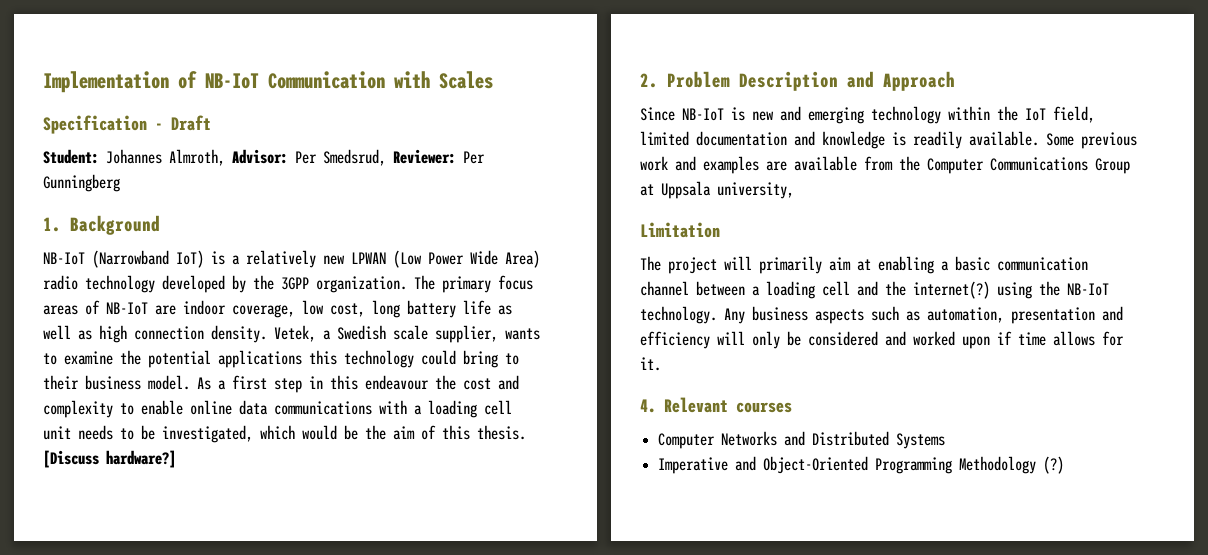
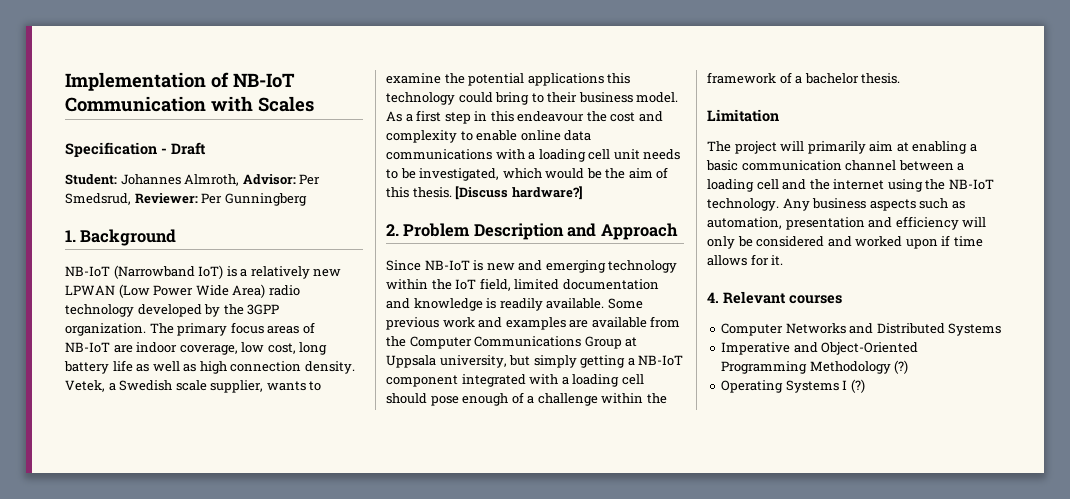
(794, 190) none -> [509,355,684,368] [386,374,644,387] [386,392,667,406] [707,72,901,84] but simply getting a NB-IoT component integrated with a loading cell should pose enough of a challenge within the framework of a bachelor thesis.
[913,281,990,299] internet(?) -> [833,179,885,190] internet
(1065, 465) none -> [721,379,865,393] // Operating Systems I (?)

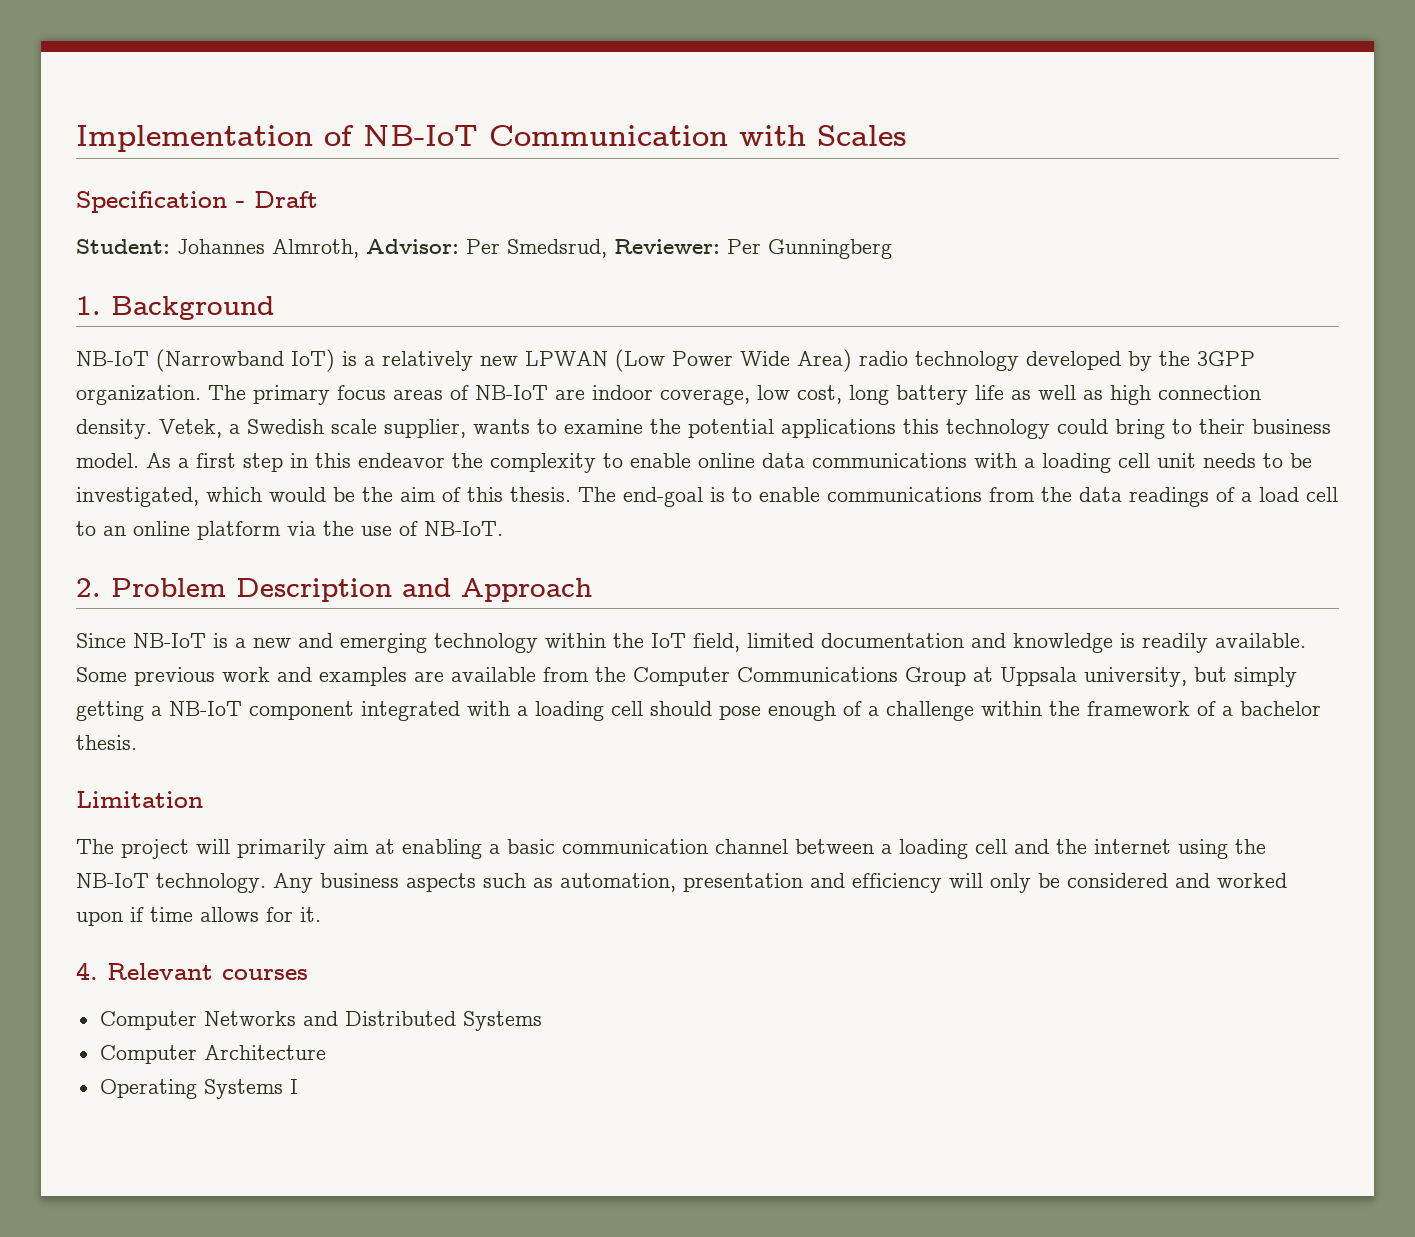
[517,111,663,122] endeavour the cost and -> [358,453,483,468] endeavor the
[455,186,583,200] [Discuss hardware?] -> [578,487,1338,507] [76,521,503,540] The end-goal is to enable communications from the data readings of a load cell to an online platform via the use of NB-IoT.
(484, 265) none -> [235,638,246,648] a
[721,342,919,355] [721,360,909,374] Imperative and Object-Oriented Programming Methodology (?) -> [99,1045,326,1064] Computer Architecture
[850,379,865,393] (?) -> (298, 1086) none

